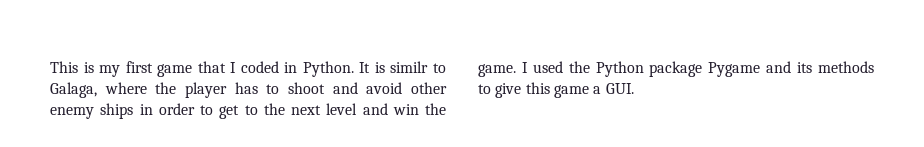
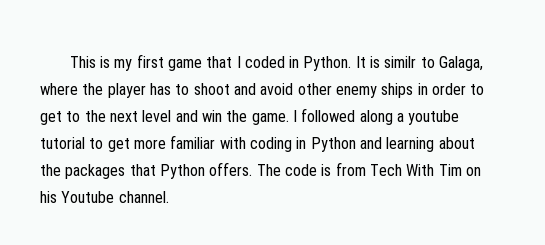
[532,61,874,77] [478,82,634,98] used the Python package Pygame and its methods to give this game a GUI. -> [301,108,460,125] [40,135,475,152] [40,162,481,179] [40,191,169,203] followed along a youtube tutorial to get more familiar with coding in Python and learning about the packages that Python offers. The code is from Tech With Tim on his Youtube channel.

